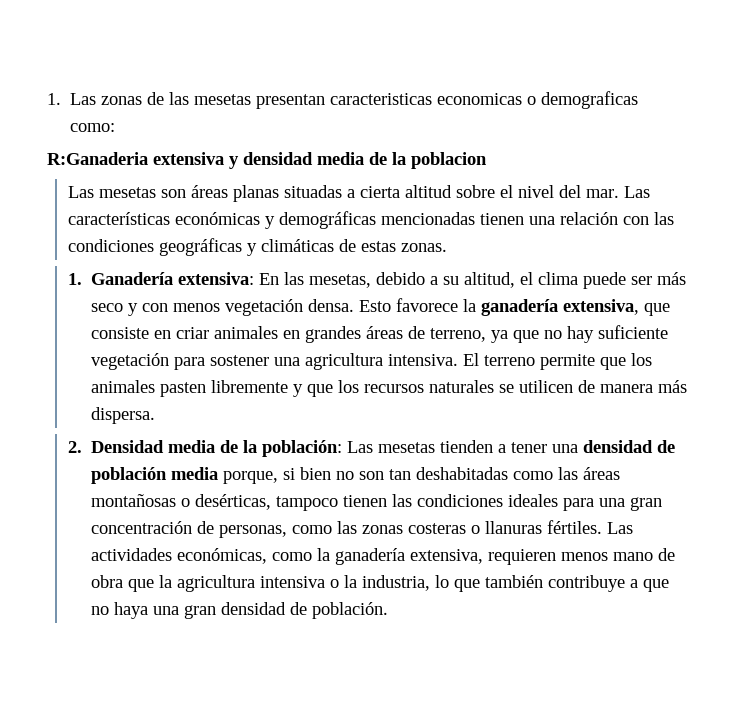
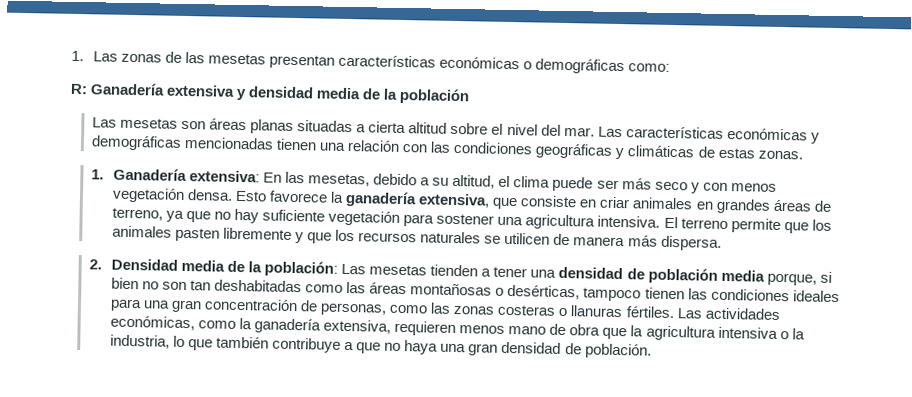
[330,91,639,109] caracteristicas economicas o demograficas -> [338,54,626,75] características económicas o demográficas
[47,152,148,165] R:Ganaderia -> [70,82,166,96] R: Ganadería
[411,152,487,169] poblacion -> [399,87,471,105] población

